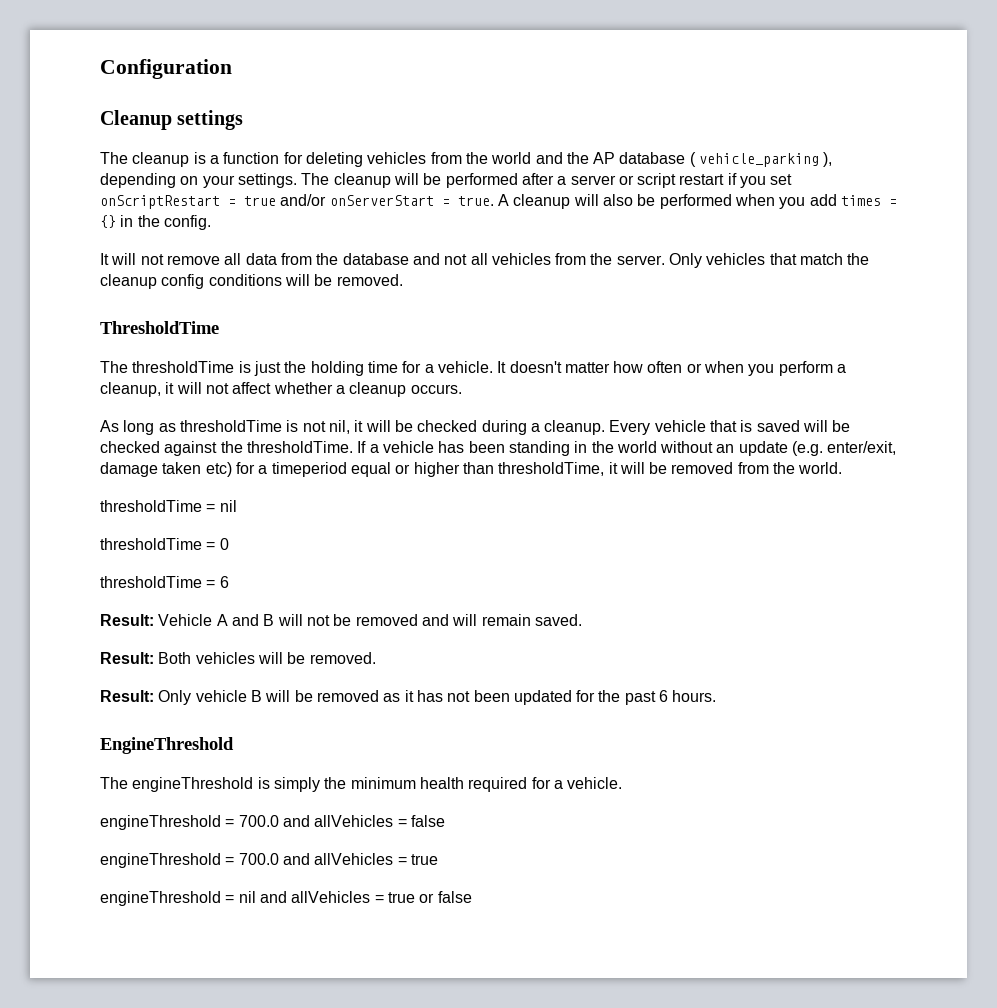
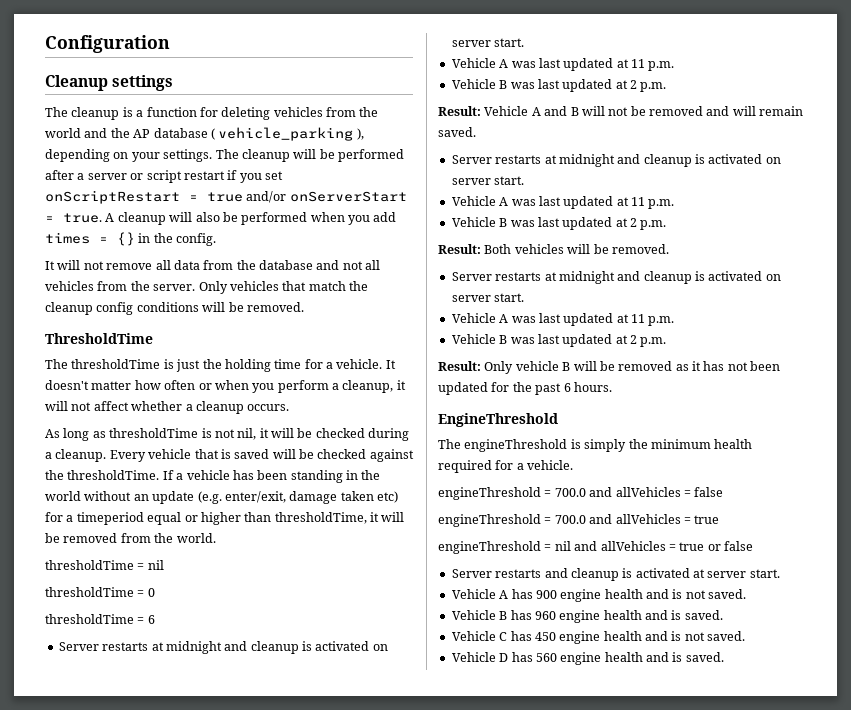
(229, 582) none -> [58,641,388,654] [451,38,525,47] [451,58,675,71] [451,79,667,92] // Server restarts at midnight and cleanup is activated on server start. // Vehicle A was last updated at 11 p.m. // Vehicle B was last updated at 2 p.m.
(582, 620) none -> [451,154,781,167] [451,176,525,185] [451,196,675,209] [451,217,667,230] // Server restarts at midnight and cleanup is activated on server start. // Vehicle A was last updated at 11 p.m. // Vehicle B was last updated at 2 p.m.
(376, 658) none -> [451,271,781,284] [451,293,525,302] [451,313,675,326] [451,334,667,347] // Server restarts at midnight and cleanup is activated on server start. // Vehicle A was last updated at 11 p.m. // Vehicle B was last updated at 2 p.m.
(472, 897) none -> [451,568,780,581] [451,589,747,602] [451,610,723,623] [451,631,746,644] [451,652,724,665] // Server restarts and cleanup is activated at server start. // Vehicle A has 900 engine health and is not saved. // Vehicle B has 960 engine health and is saved. // Vehicle C has 450 engine health and is not saved. // Vehicle D has 560 engine health and is saved.

